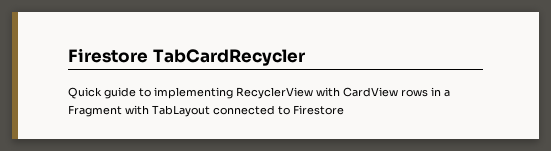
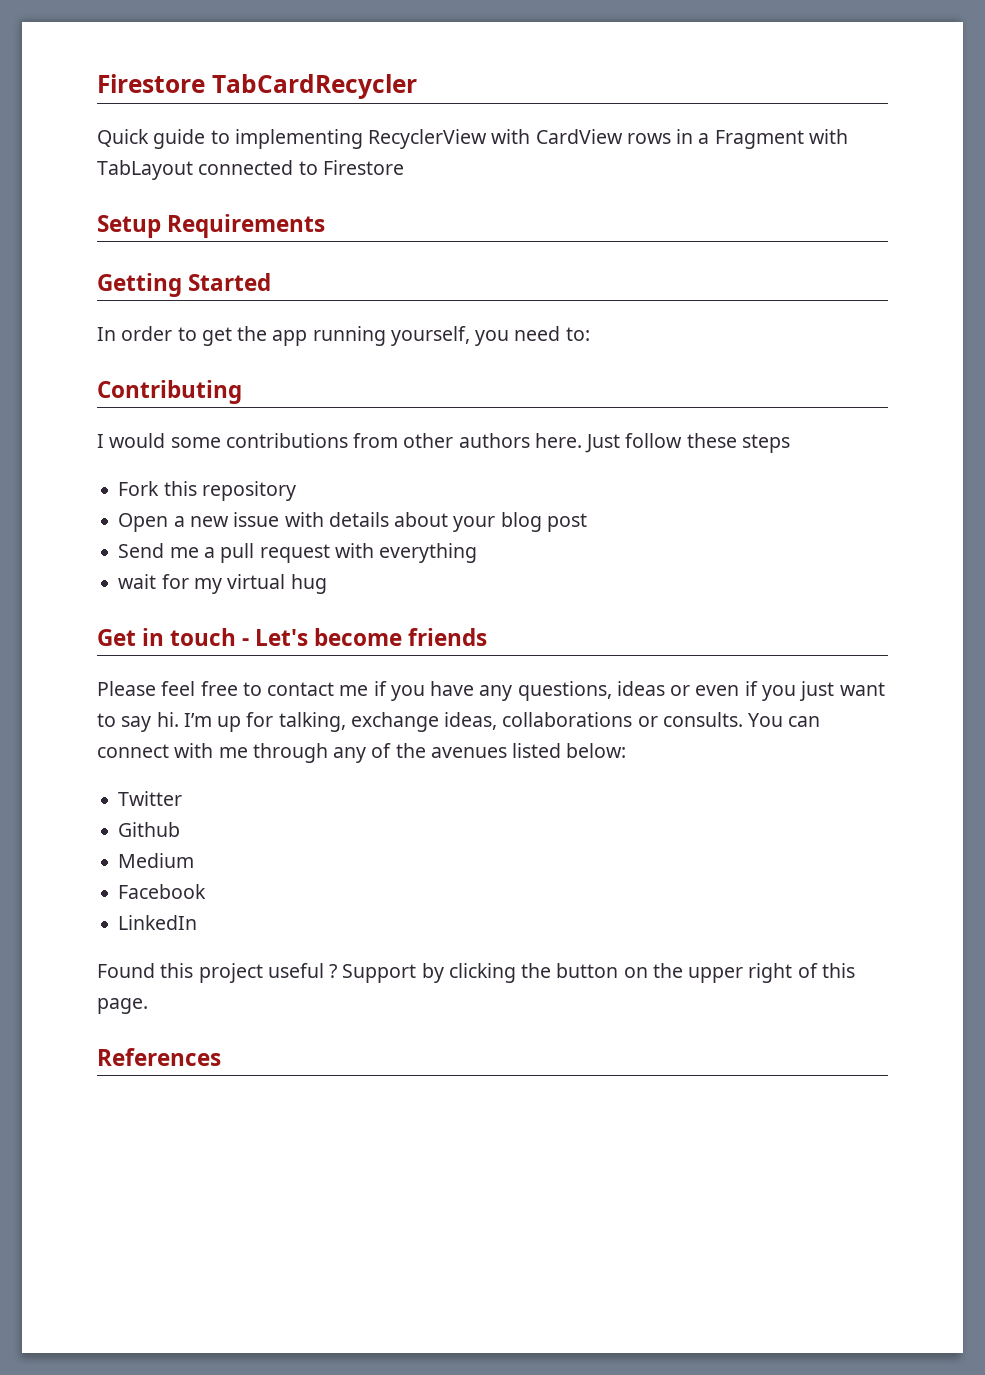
(344, 110) none -> [97,214,326,238] [97,273,272,297] [97,326,590,346] [97,380,242,404] [97,433,790,453] [118,481,296,501] [118,512,587,532] [118,543,478,563] [118,574,327,594] [97,628,488,646] [97,681,885,701] [97,712,821,732] [97,743,627,763] [118,791,183,806] [118,822,181,837] [118,853,195,868] [118,884,207,899] [118,915,198,930] [97,963,855,983] [97,998,148,1014] [97,1048,221,1066] // Setup Requirements // Getting Started // In order to get the app running yourself, you need to: // Contributing // I would some contributions from other authors here. Just follow these steps // Fork this repository // Open a new issue with details about your blog post // Send me a pull request with everything // wait for my virtual hug // Get in touch - Let's become friends // Please feel free to contact me if you have any questions, ideas or even if you just want to say hi. I’m up for talking, exchange ideas, collaborations or consults. You can connect with me through any of the avenues listed below: // Twitter // Github // Medium // Facebook // LinkedIn // Found this project useful ? Support by clicking the button on the upper right of this page. // References

